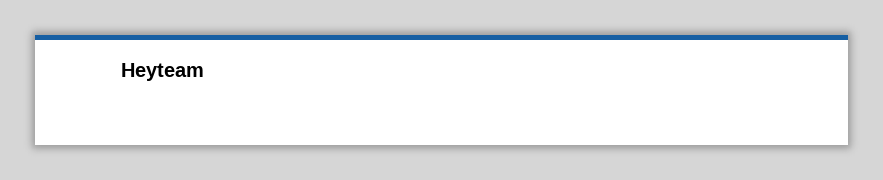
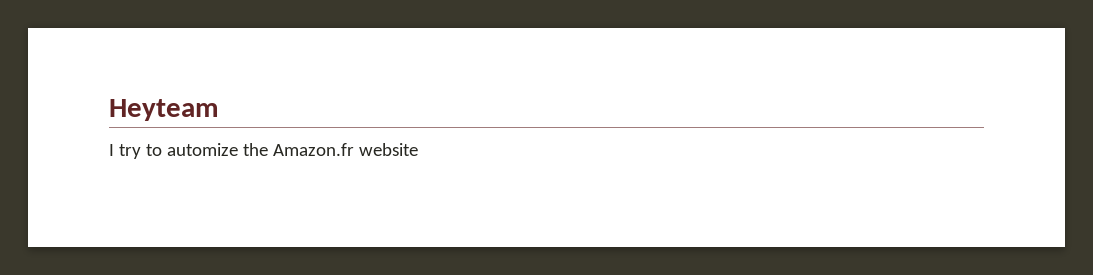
(204, 72) none -> [109,143,418,159] // I try to automize the Amazon.fr website

